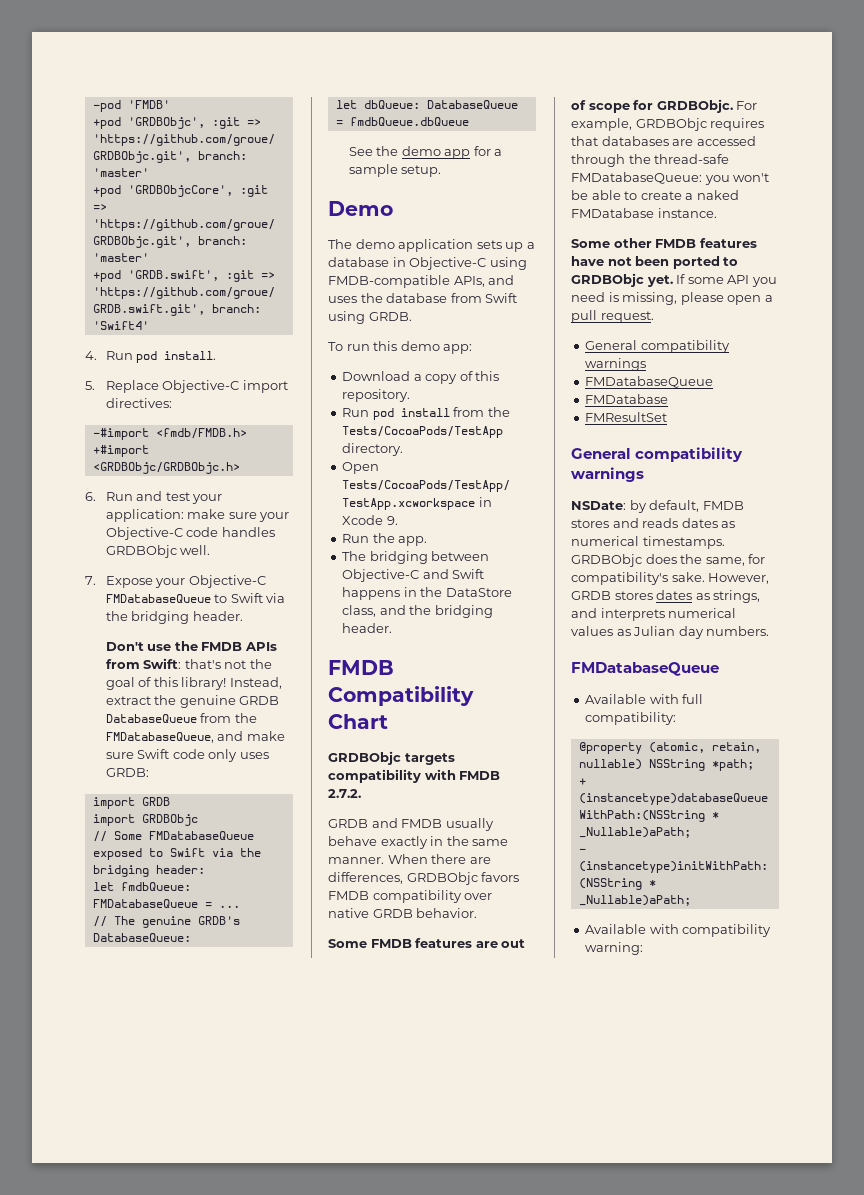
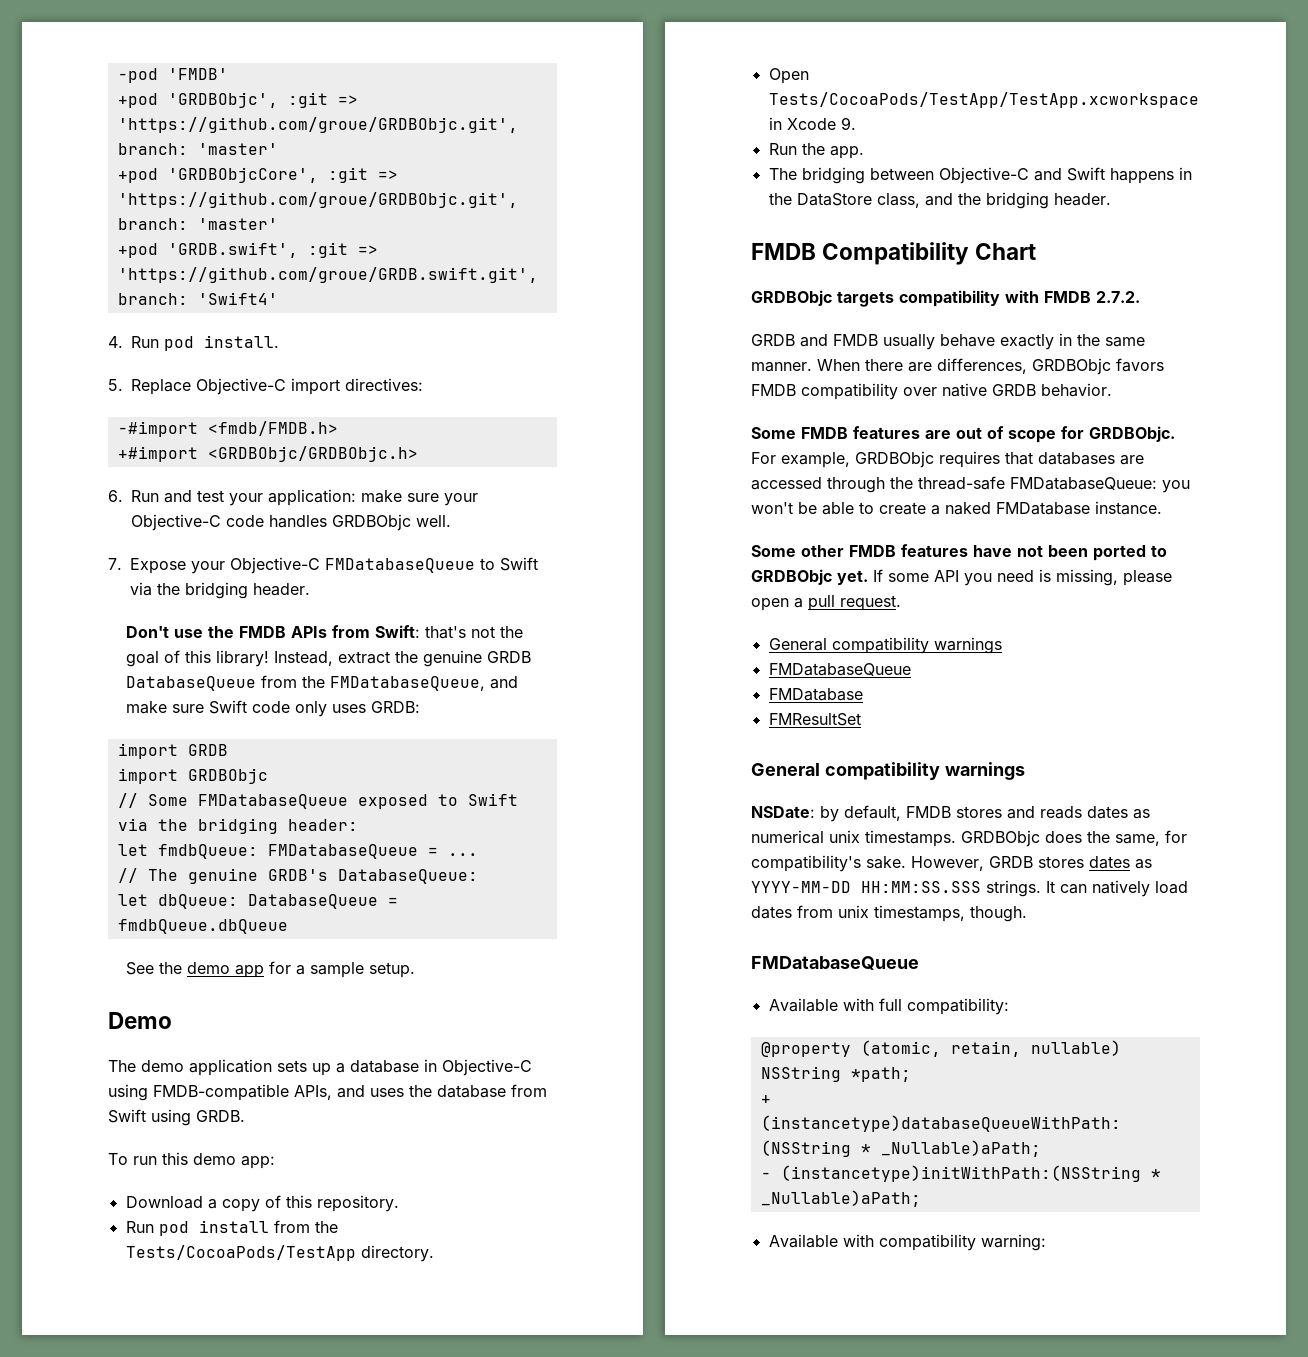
(639, 541) none -> [829,830,860,843] unix
[713,590,761,603] [571,608,737,621] [571,626,770,639] strings, and interprets numerical values as Julian day numbers. -> [751,880,1188,897] [751,905,1027,922] YYYY-MM-DD HH:MM:SS.SSS strings. It can natively load dates from unix timestamps, though.

